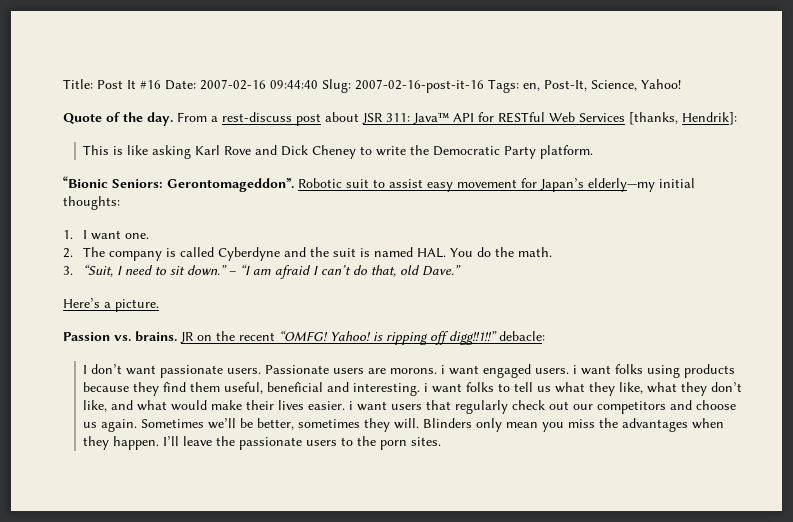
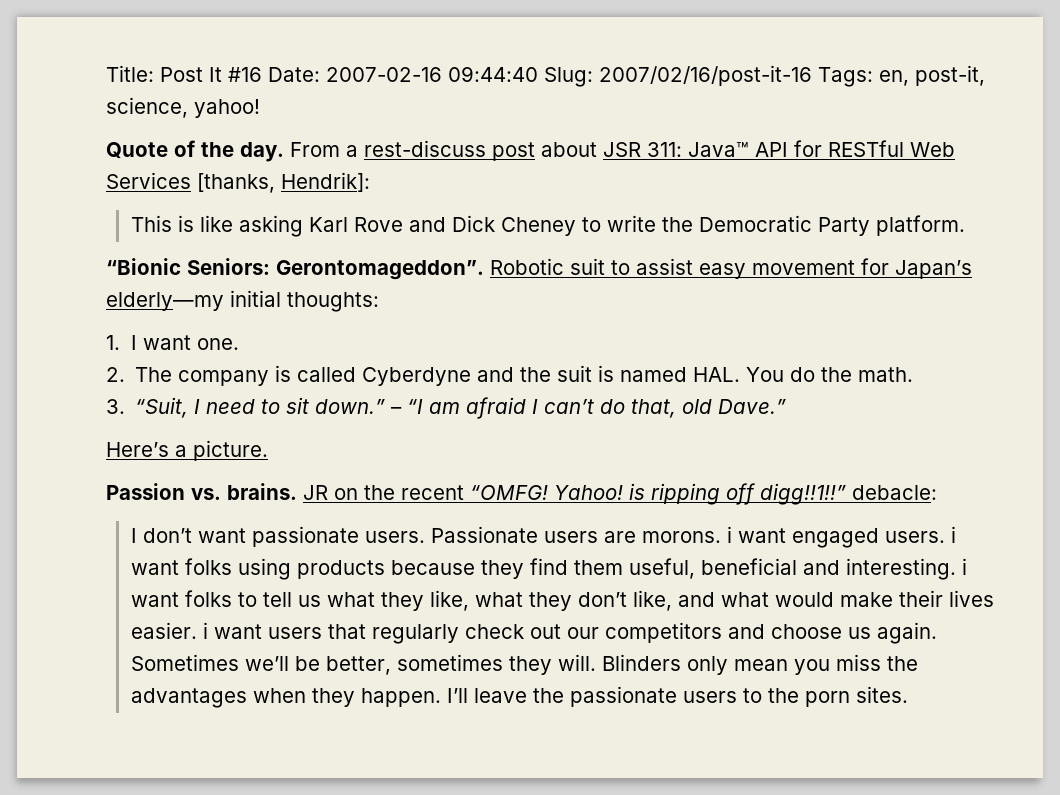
[355,79,484,93] 2007-02-16-post-it-16 -> [599,65,812,86] 2007/02/16/post-it-16
[544,79,681,91] Post-It, Science, Yahoo! -> [915,65,985,86] [106,97,260,118] post-it, science, yahoo!

